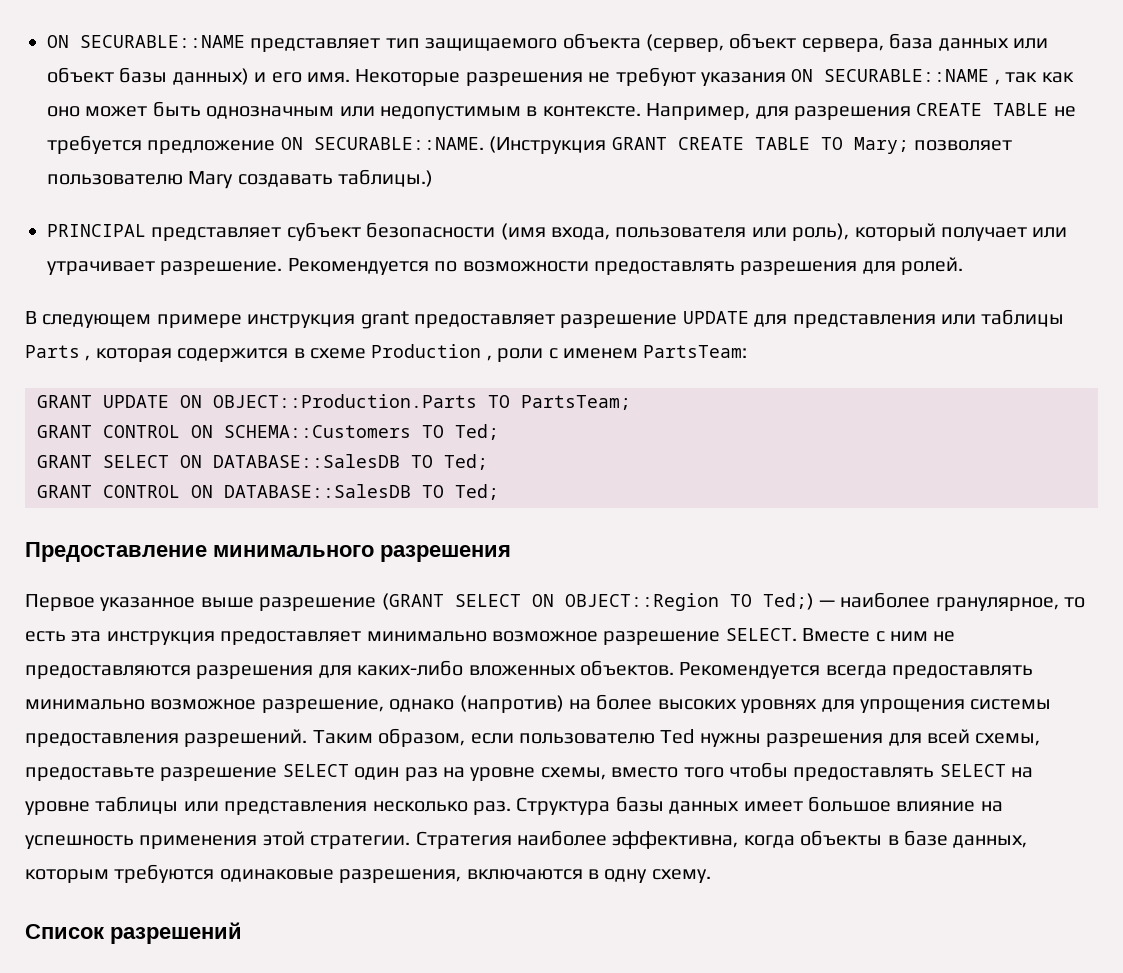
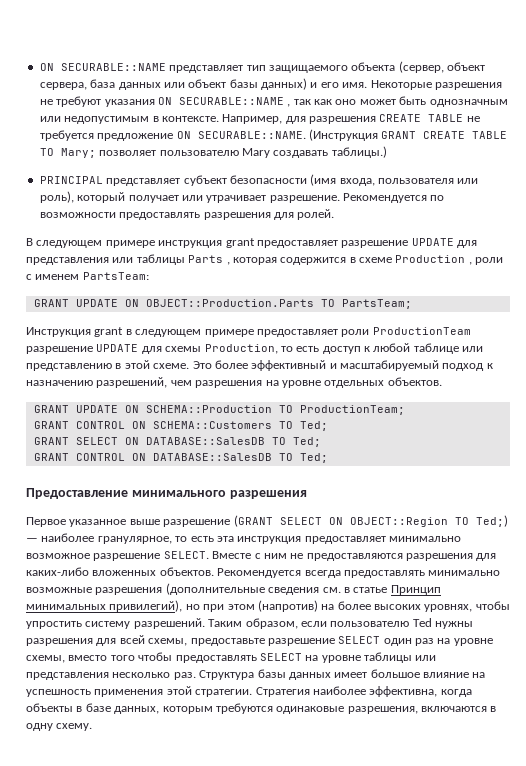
(631, 402) none -> [26,327,471,337] [26,343,484,354] [26,360,493,371] [26,377,442,388] [33,405,405,415] // Инструкция grant в следующем примере предоставляет роли ProductionTeam разрешение UPDATE для схемы Production, то есть доступ к любой таблице или представлению в этой схеме. Это более эффективный и масштабируемый подход к назначению разрешений, чем разрешения на уровне отдельных объектов. // GRANT UPDATE ON SCHEMA::Production TO ProductionTeam;
[150,694,1052,713] [25,733,179,747] возможное разрешение, однако (напротив) на более высоких уровнях для упрощения системы предоставления -> [26,583,441,595] [26,600,510,612] [26,621,131,629] возможные разрешения (дополнительные сведения см. в статье Принцип минимальных привилегий), но при этом (напротив) на более высоких уровнях, чтобы упростить систему
[25,922,242,944] // Список разрешений -> (93, 727) none

